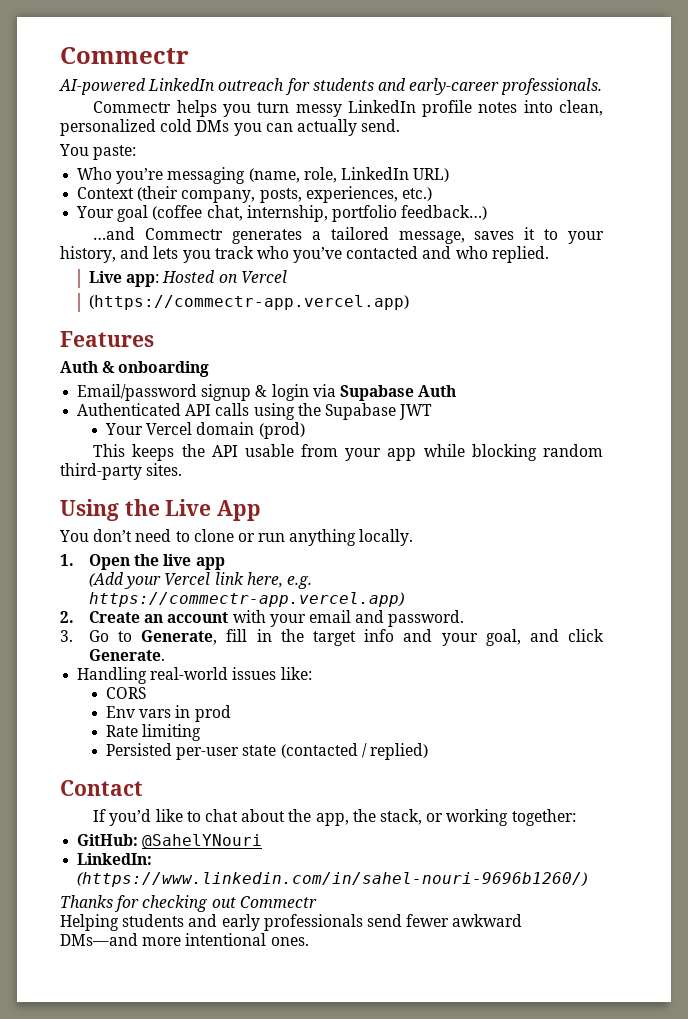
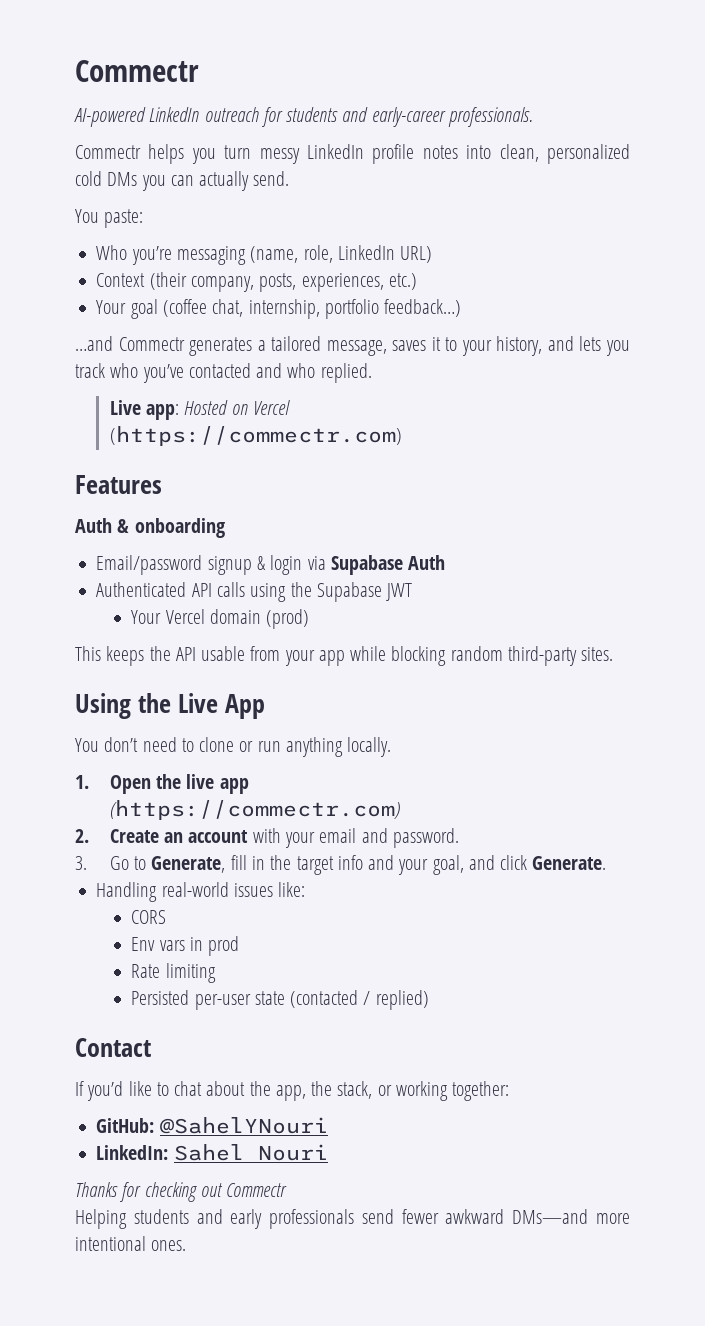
[88,295,409,310] (https://commectr-app.vercel.app) -> [109,426,402,446] (https://commectr.com)
[88,572,312,589] [88,592,404,607] (Add your Vercel link here, e.g. https://commectr-app.vercel.app) -> [109,800,400,820] (https://commectr.com)
[77,872,588,887] (https://www.linkedin.com/in/sahel-nouri-9696b1260/) -> [173,1144,328,1161] Sahel Nouri

